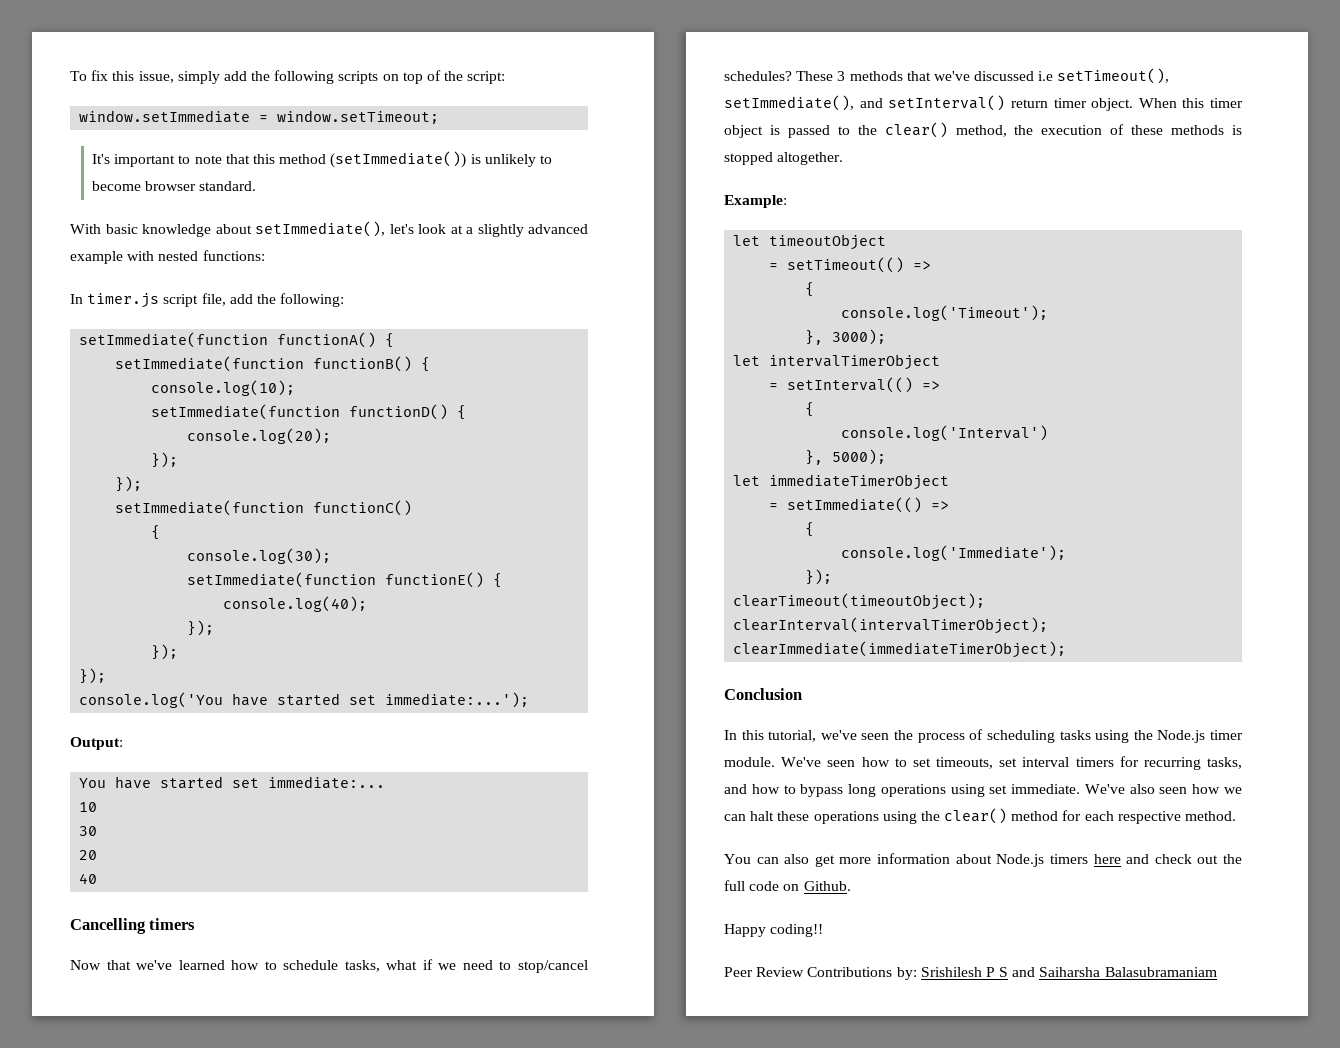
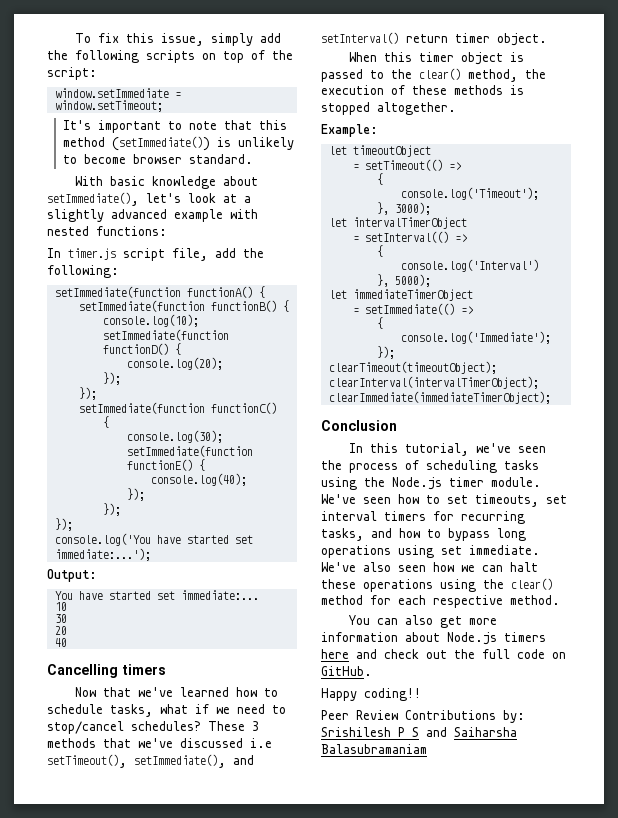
(1134, 104) none -> (547, 39) //
[803,881,851,891] Github. -> [321,666,372,676] GitHub.

